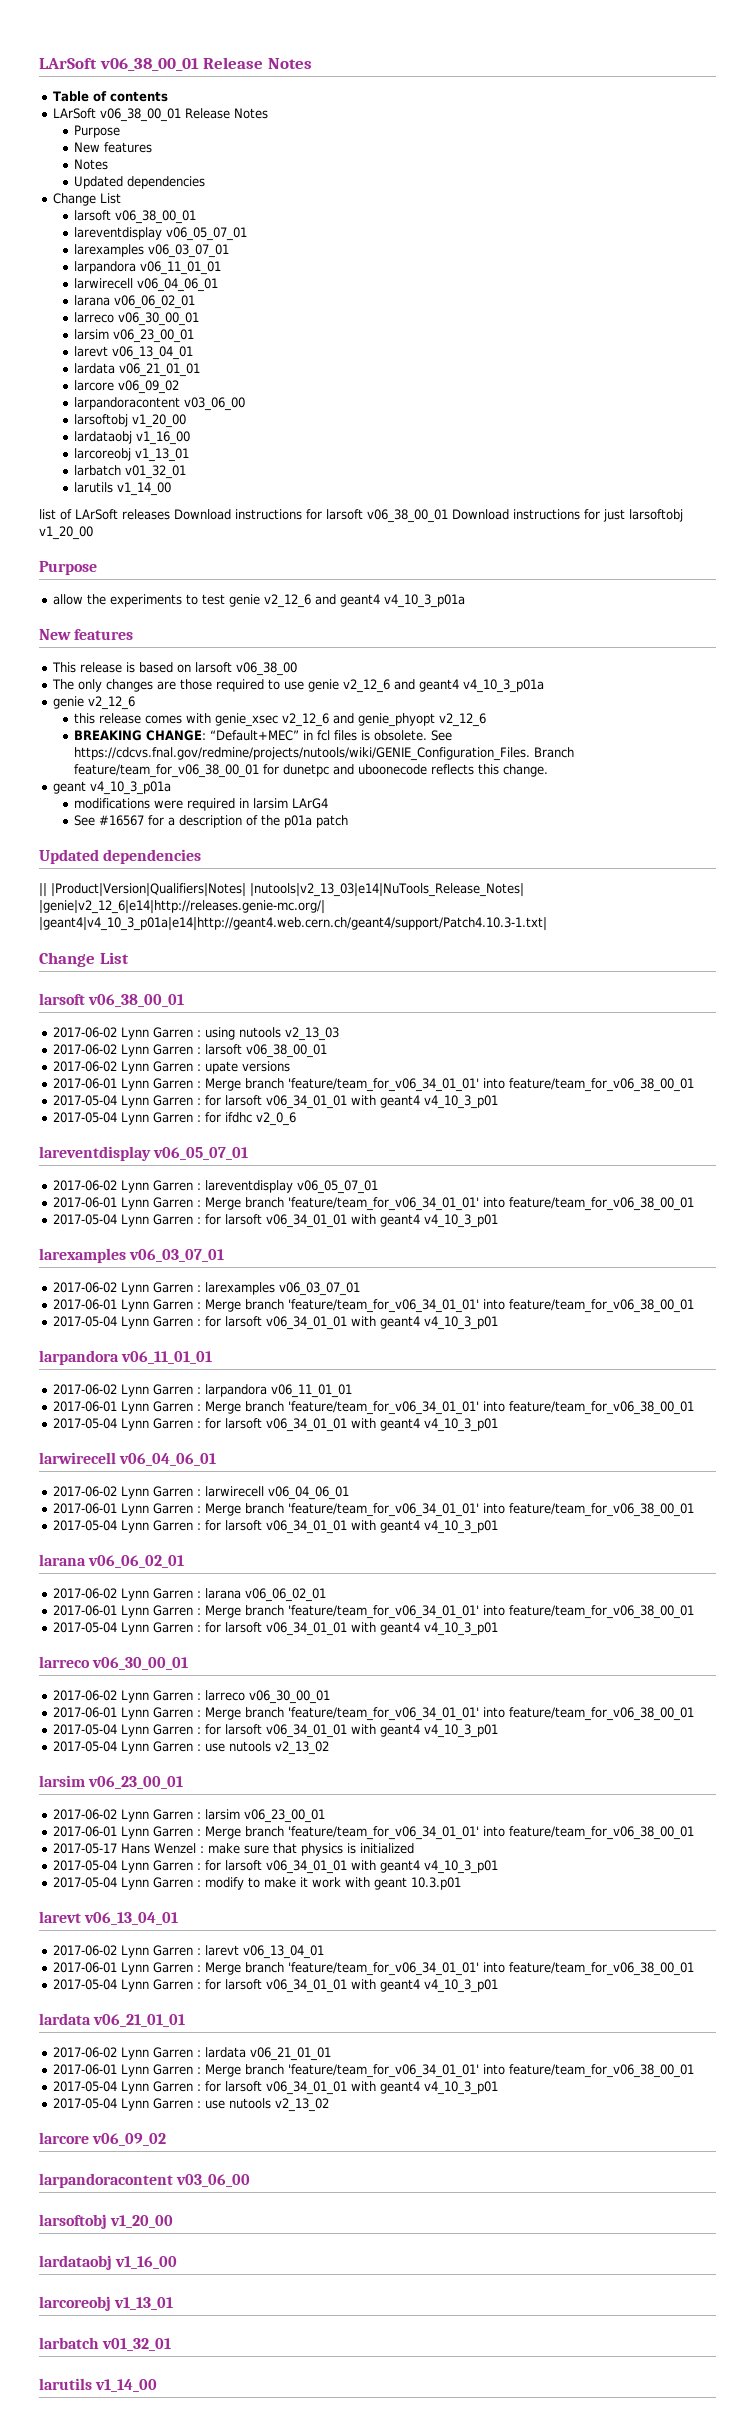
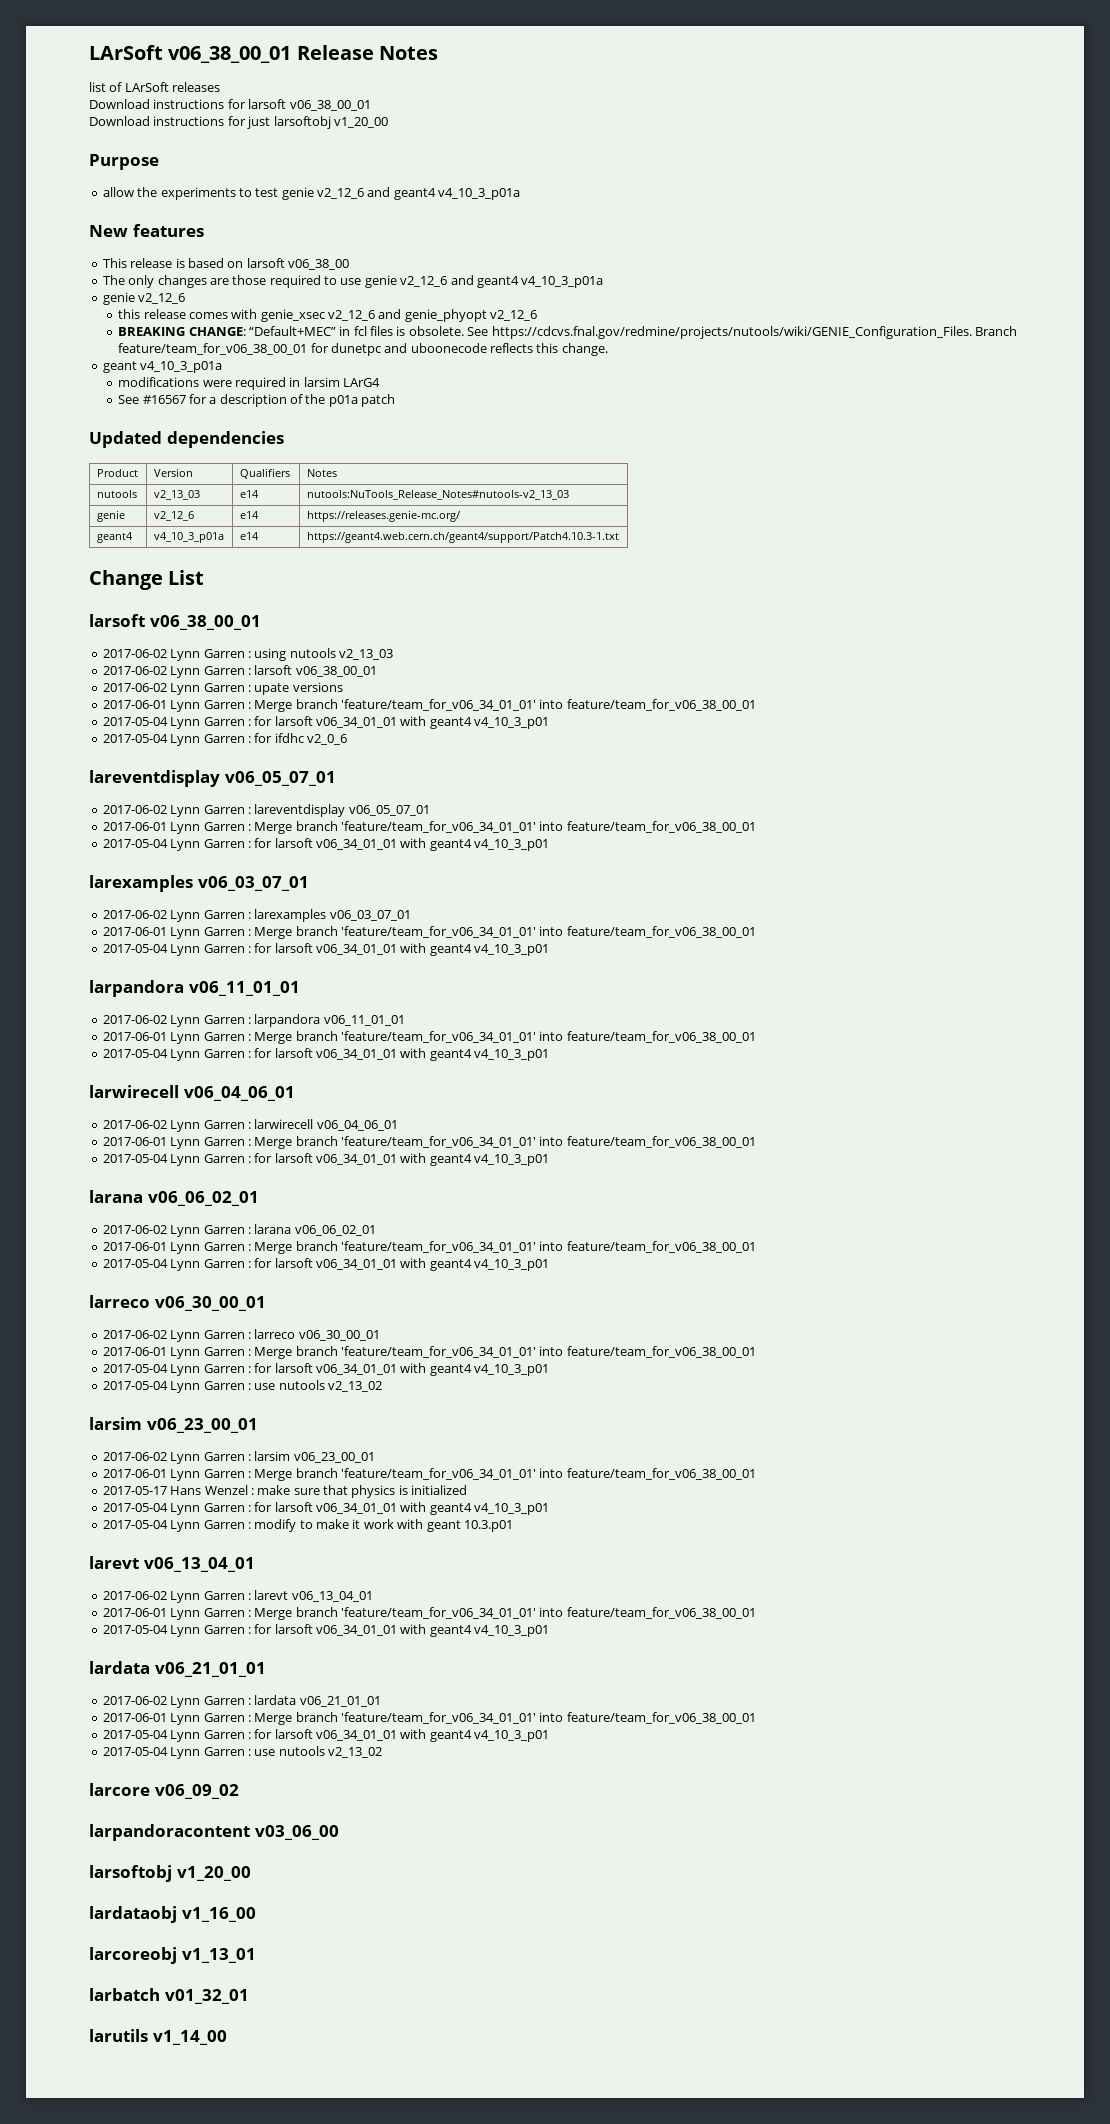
[39,57,312,71] [52,91,168,102] [52,108,268,122] [73,125,120,138] [73,142,152,153] [73,159,108,170] [73,176,205,189] [52,193,121,206] [73,210,196,224] [73,227,247,241] [73,244,229,258] [73,261,221,275] [73,278,218,292] [73,295,195,309] [73,312,199,326] [73,329,194,343] [73,346,193,360] [73,363,200,377] [73,380,179,394] [73,397,245,411] [73,414,186,428] [73,431,190,445] [73,448,189,462] [73,465,186,479] [73,482,171,496] LArSoft v06_38_00_01 Release Notes // Table of contents // LArSoft v06_38_00_01 Release Notes // Purpose // New features // Notes // Updated dependencies // Change List // larsoft v06_38_00_01 // lareventdisplay v06_05_07_01 // larexamples v06_03_07_01 // larpandora v06_11_01_01 // larwirecell v06_04_06_01 // larana v06_06_02_01 // larreco v06_30_00_01 // larsim v06_23_00_01 // larevt v06_13_04_01 // lardata v06_21_01_01 // larcore v06_09_02 // larpandoracontent v03_06_00 // larsoftobj v1_20_00 // lardataobj v1_16_00 // larcoreobj v1_13_01 // larbatch v01_32_01 // larutils v1_14_00 -> [89,45,438,63] LArSoft v06_38_00_01 Release Notes
(170, 514) none -> (221, 87) //
(448, 516) none -> (371, 105) //
[39,883,524,897] [39,900,325,914] [39,917,547,931] // || |Product|Version|Qualifiers|Notes| |nutools|v2_13_03|e14|NuTools_Release_Notes| |genie|v2_12_6|e14|http://releases.genie-mc.org/| |geant4|v4_10_3_p01a|e14|http://geant4.web.cern.ch/geant4/support/Patch4.10.3-1.txt| -> [96,469,138,477] [153,468,193,477] [239,468,290,479] [306,469,337,477] [96,490,137,498] [153,490,200,500] [239,490,259,498] [306,490,569,500] [96,510,125,522] [153,511,194,521] [239,511,259,519] [306,510,460,522] [96,532,133,543] [153,532,224,543] [239,532,259,540] [306,532,619,543] // Product | Version | Qualifiers | Notes // nutools | v2_13_03 | e14 | nutools:NuTools_Release_Notes#nutools-v2_13_03 // genie | v2_12_6 | e14 | https://releases.genie-mc.org/ // geant4 | v4_10_3_p01a | e14 | https://geant4.web.cern.ch/geant4/support/Patch4.10.3-1.txt

